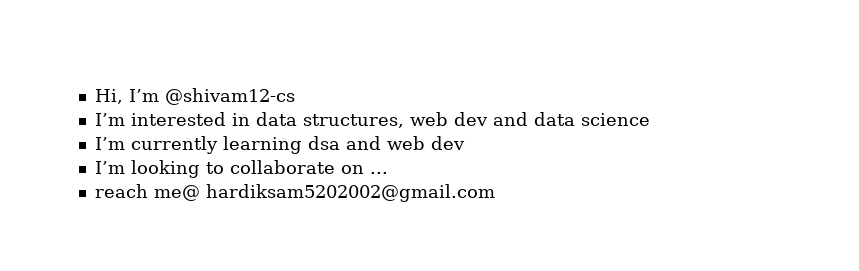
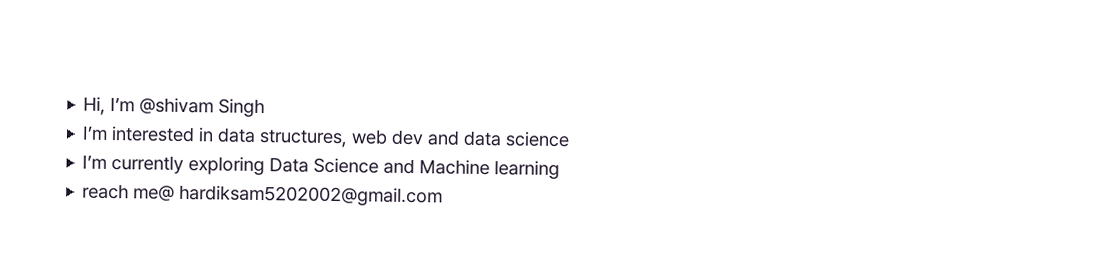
[164,88,295,105] @shivam12-cs -> [139,97,266,118] @shivam Singh
[222,136,465,154] [94,160,388,178] learning dsa and web dev // I’m looking to collaborate on ... -> [188,156,561,180] exploring Data Science and Machine learning

